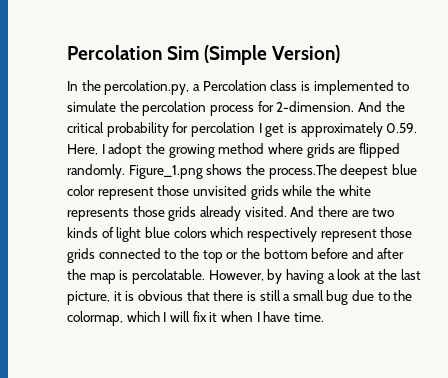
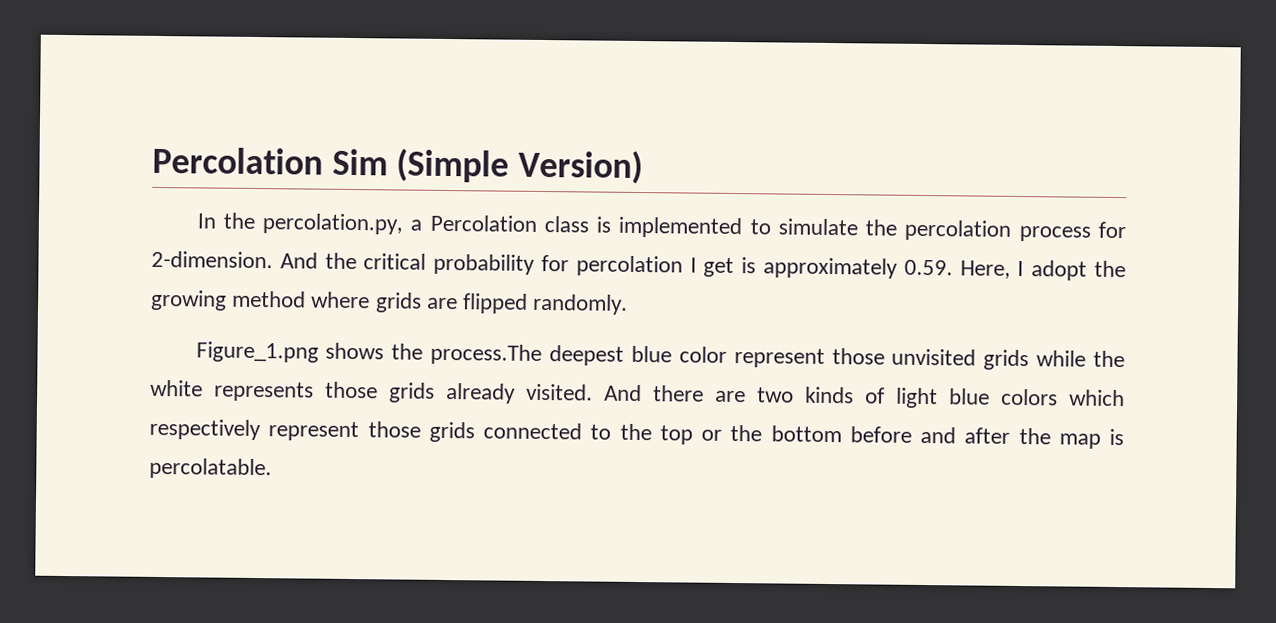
(125, 171) none -> (629, 304) //
[208,269,422,284] [67,290,413,305] [67,311,324,326] However, by having a look at the last picture, it is obvious that there is still a small bug due to the colormap, which I will fix it when I have time. -> (272, 468) none

